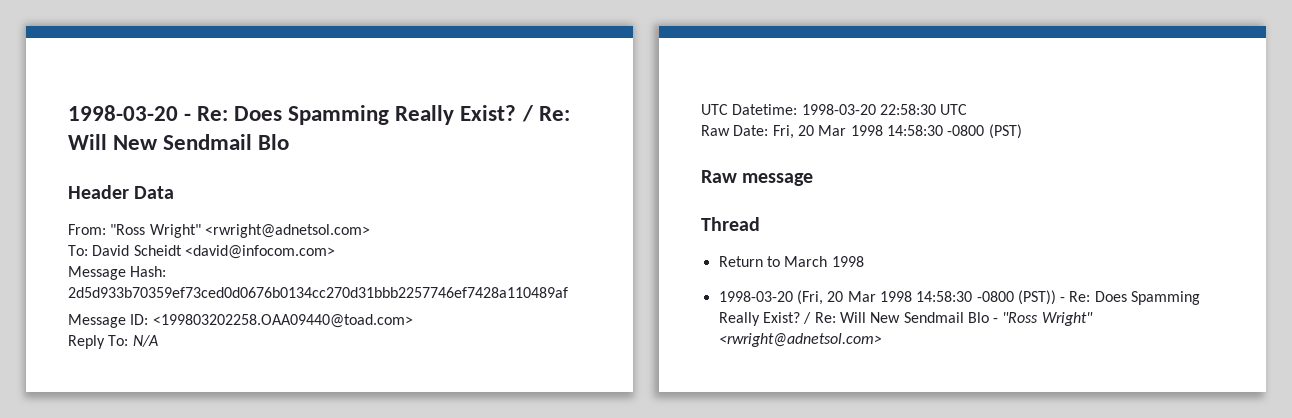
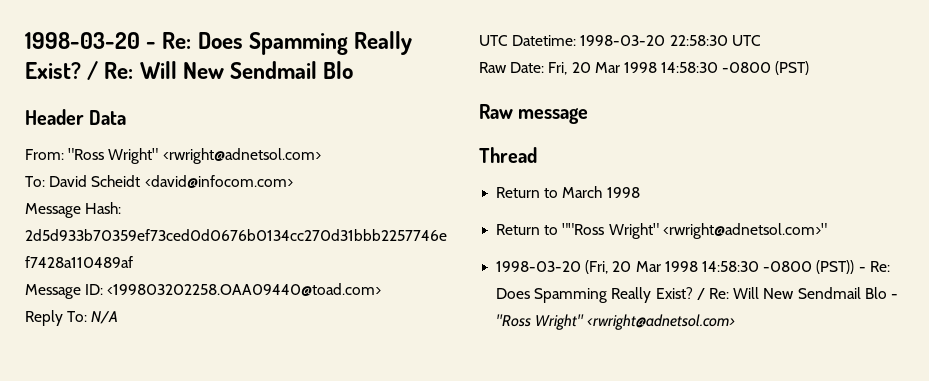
(864, 261) none -> [496,223,827,239] // Return to ""Ross Wright" <rwright@adnetsol.com>"

